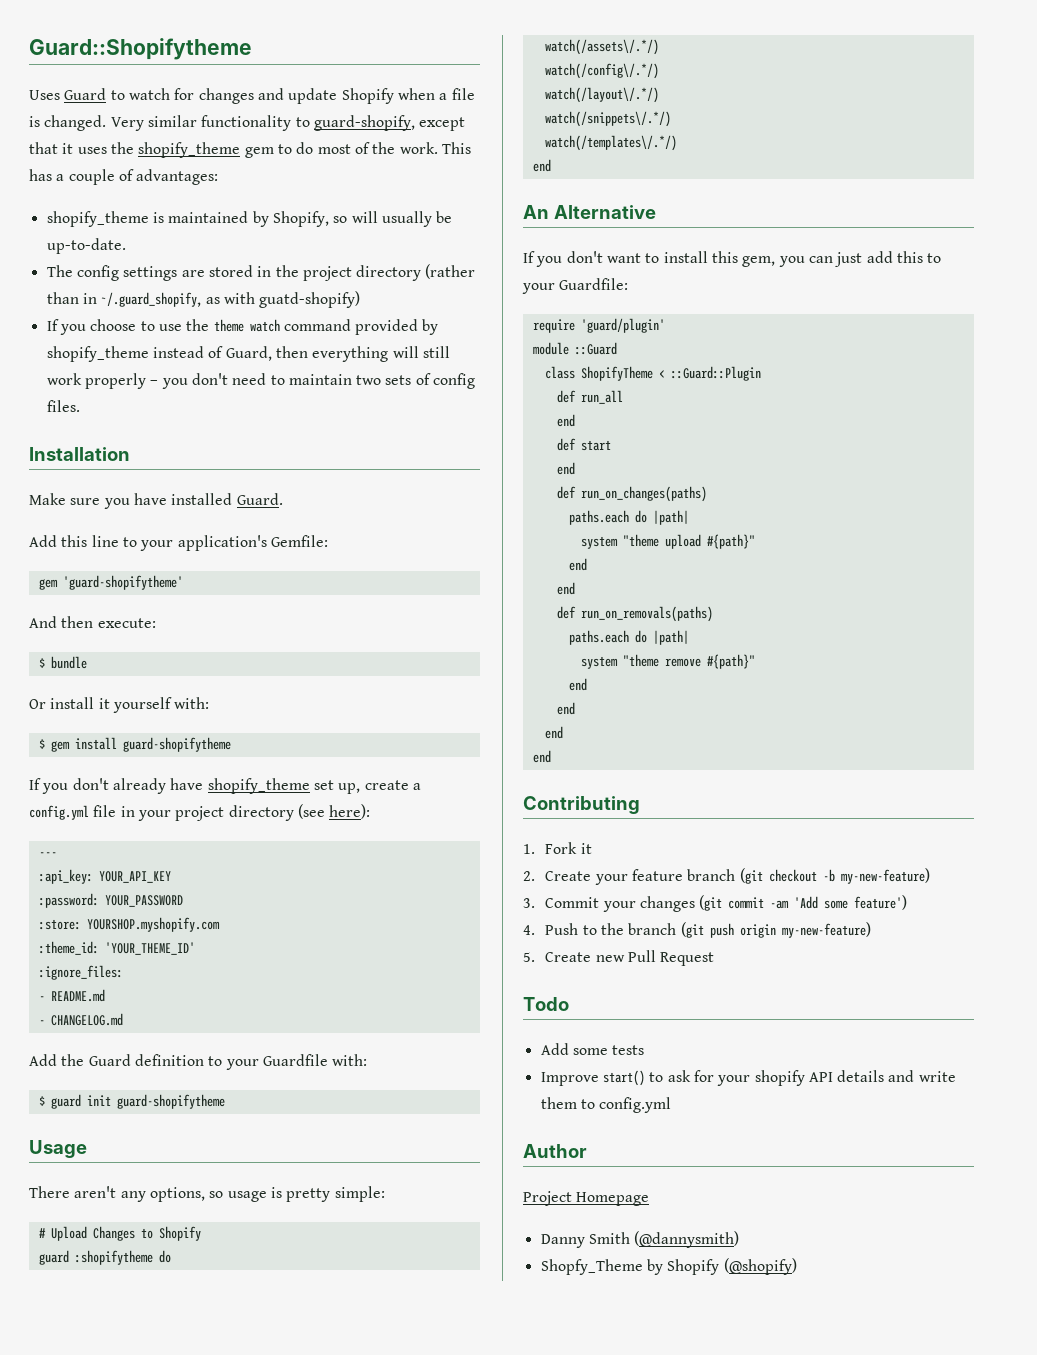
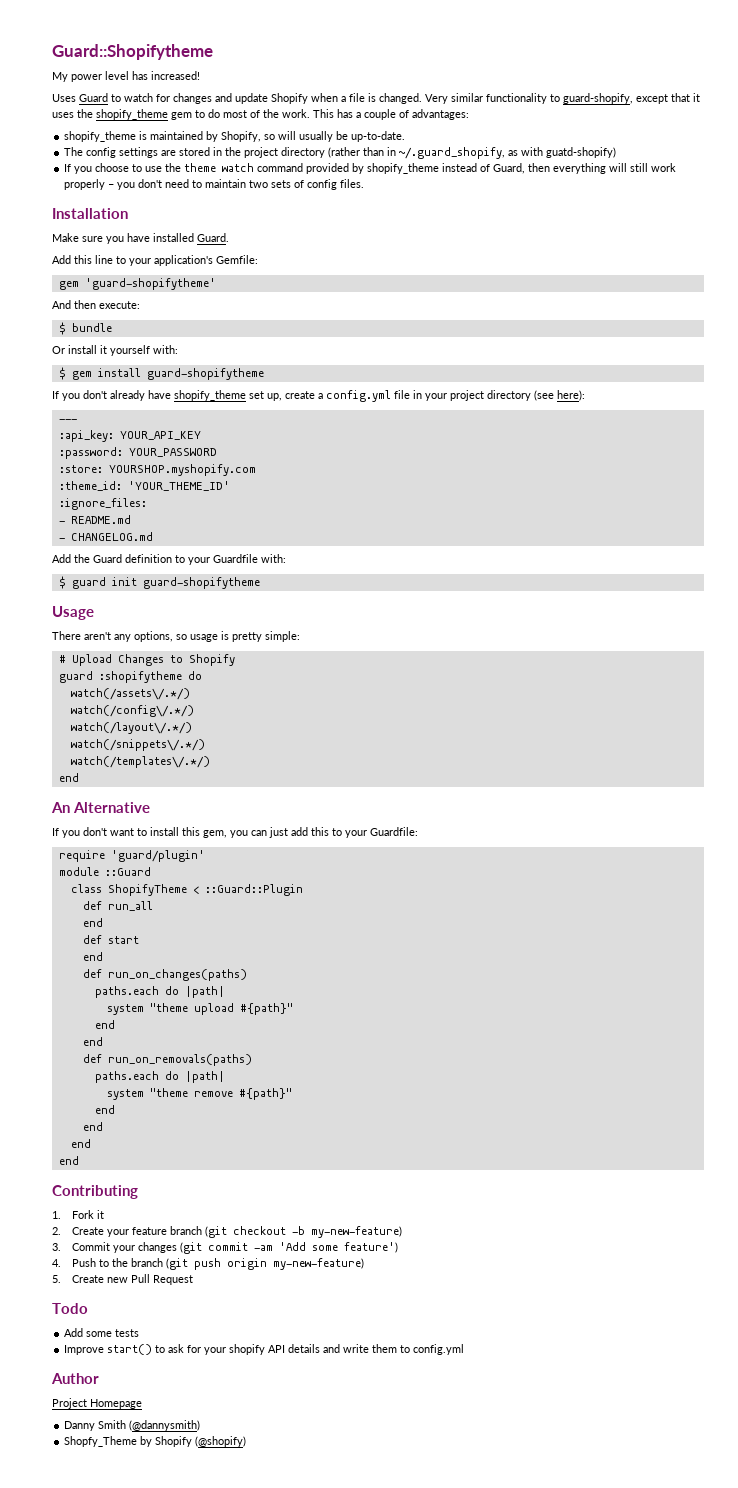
(252, 49) none -> [52,71,200,82] // My power level has increased!

